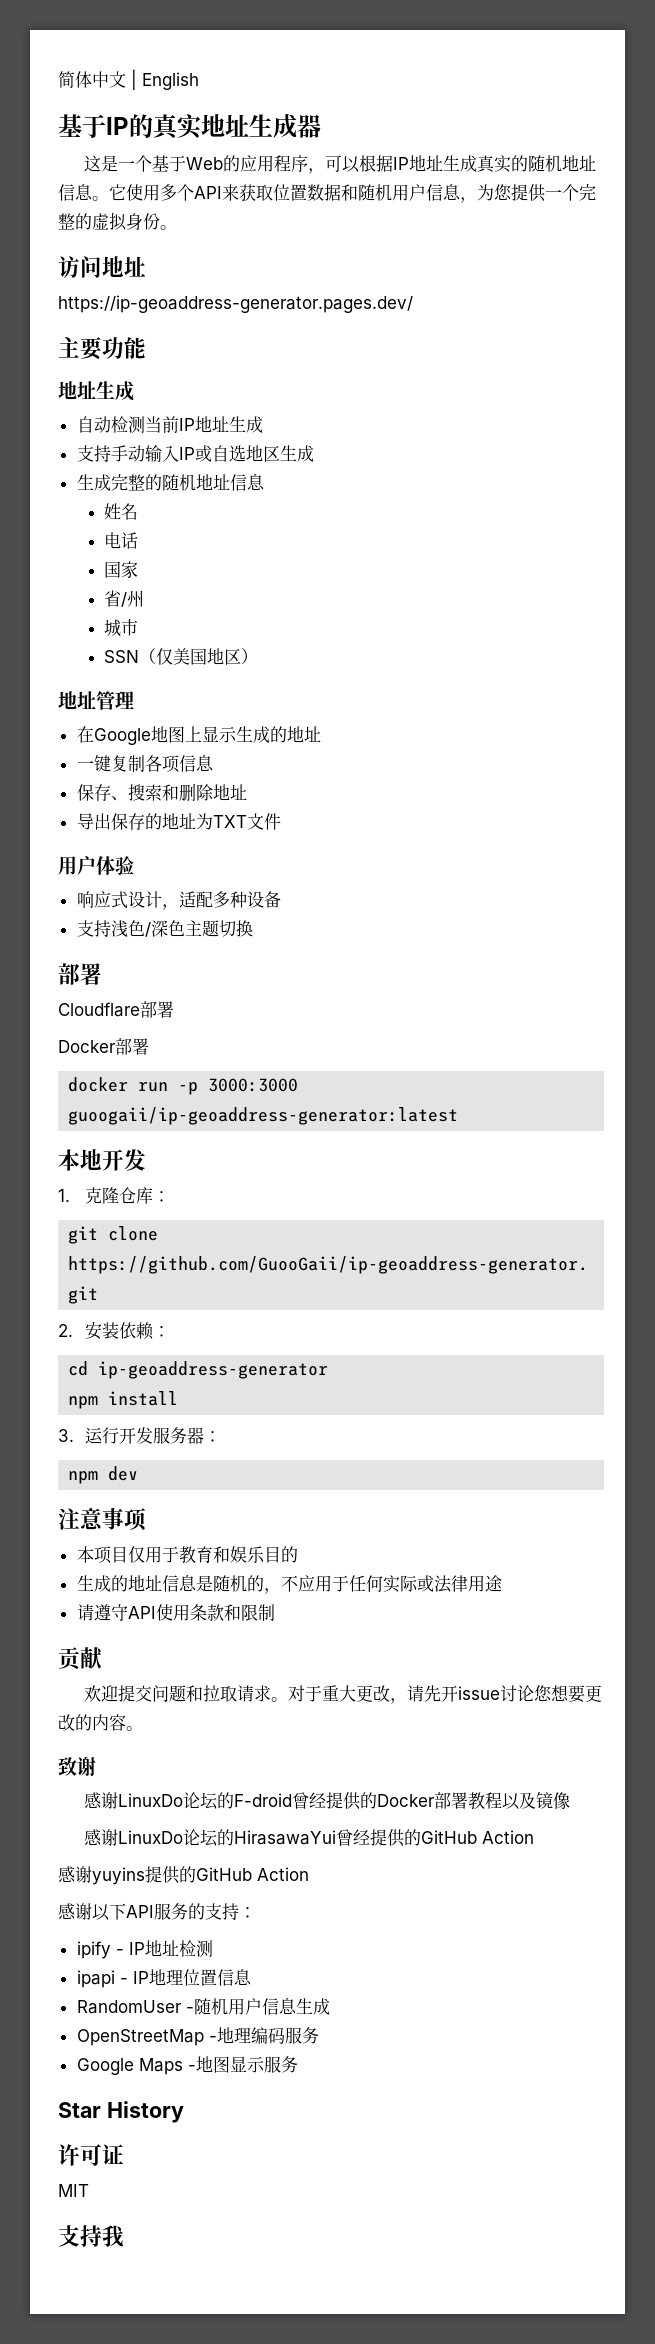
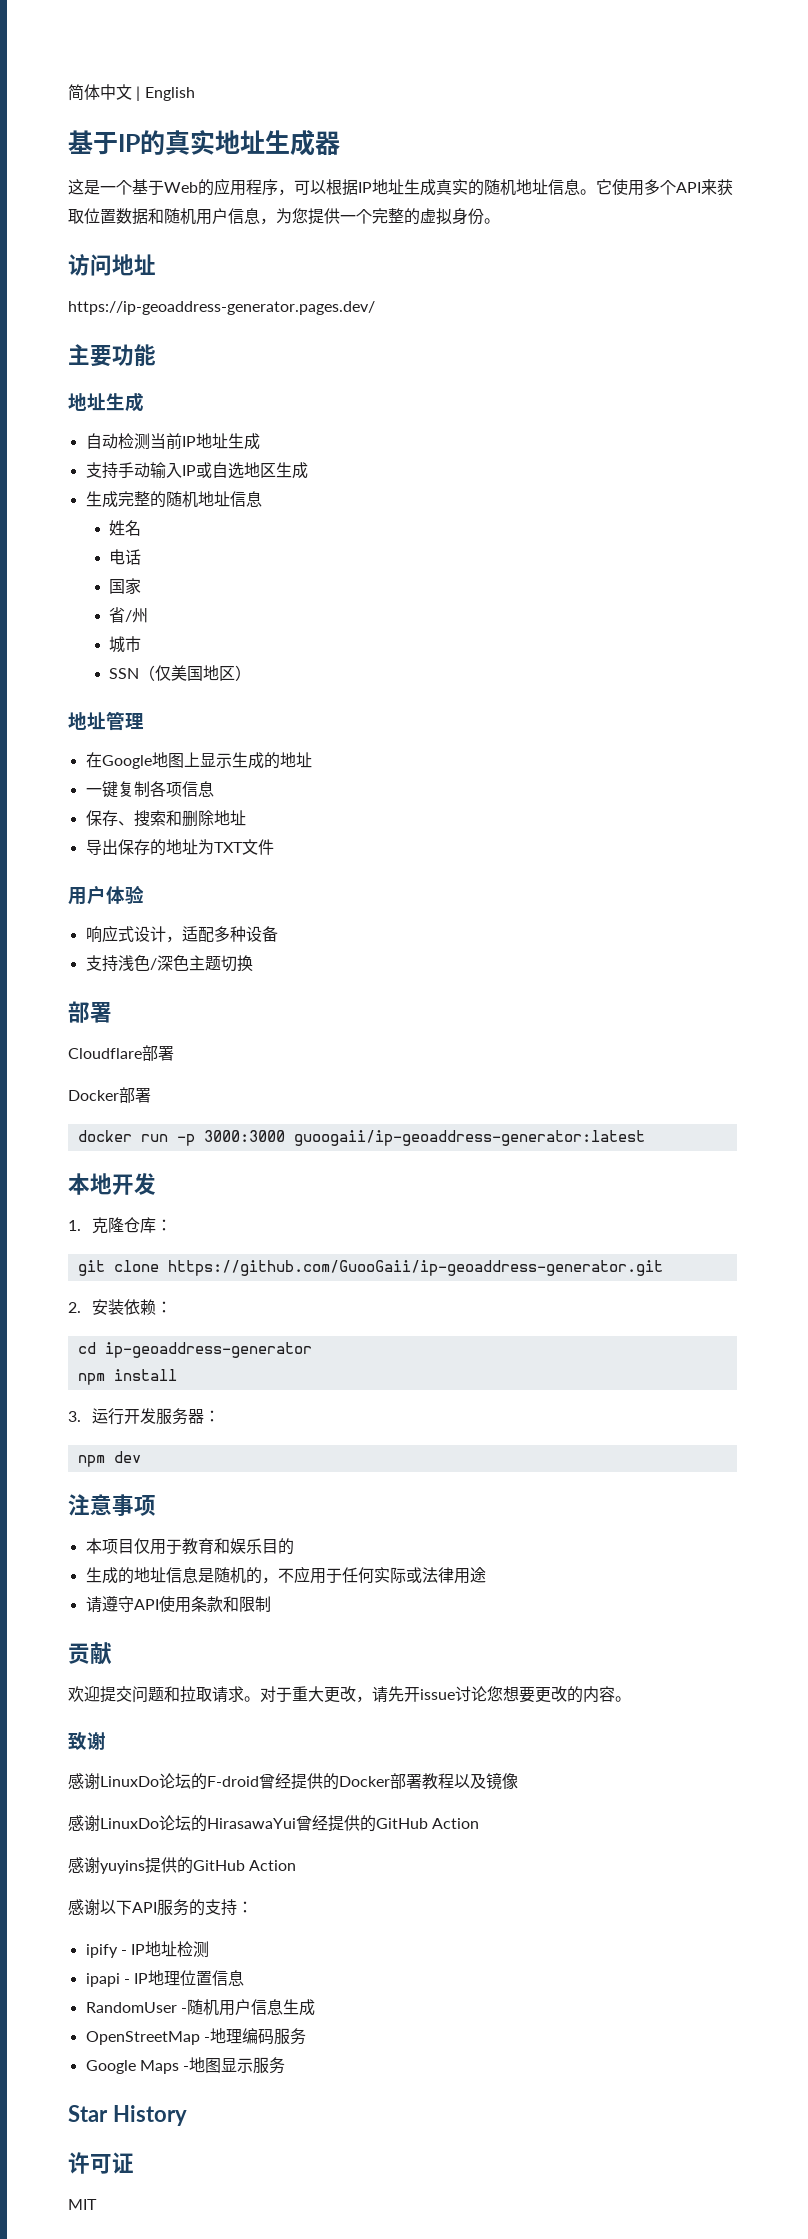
[58,2225,124,2247] // 支持我 -> (97, 2204) none

